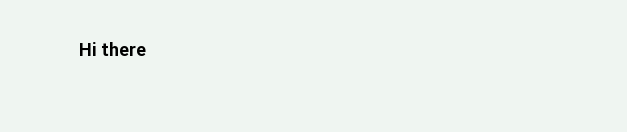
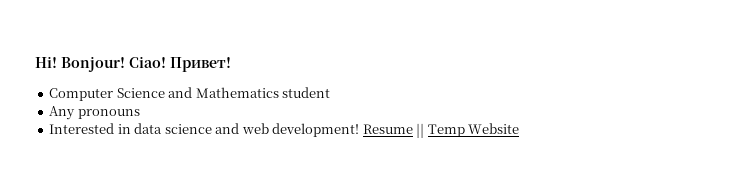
[79,42,146,56] Hi there -> [35,56,231,72] [49,87,331,101] [49,106,140,120] [49,123,520,138] Hi! Bonjour! Ciao! Привет! // Computer Science and Mathematics student // Any pronouns // Interested in data science and web development! Resume || Temp Website

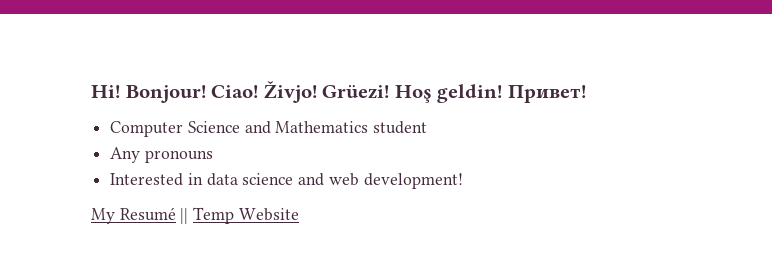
(166, 62) none -> [263,81,503,103] Živjo! Grüezi! Hoş geldin!
[362,124,413,134] Resume -> [91,207,176,224] // My Resumé

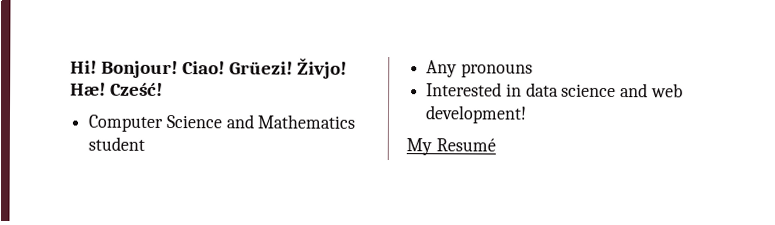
[263,81,586,103] Živjo! Grüezi! Hoş geldin! Привет! -> [228,57,347,79] [70,82,163,96] Grüezi! Živjo! Hæ! Cześć!
[180,207,299,224] || Temp Website -> (496, 145) none

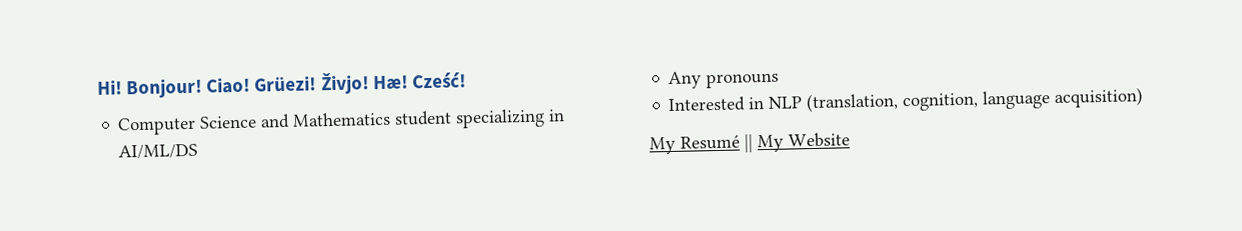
(146, 143) none -> [455,108,566,129] [118,143,199,160] specializing in AI/ML/DS
[525,82,683,98] [425,105,528,124] data science and web development! -> [768,87,1144,113] NLP (translation, cognition, language acquisition)
(496, 145) none -> [744,132,850,153] || My Website

